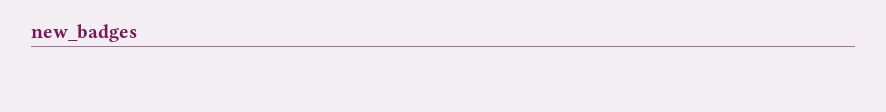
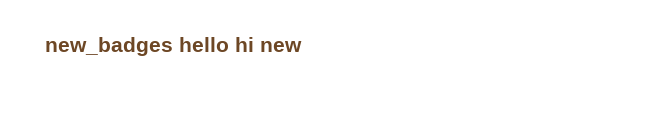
(137, 33) none -> [179,37,302,52] hello hi new

